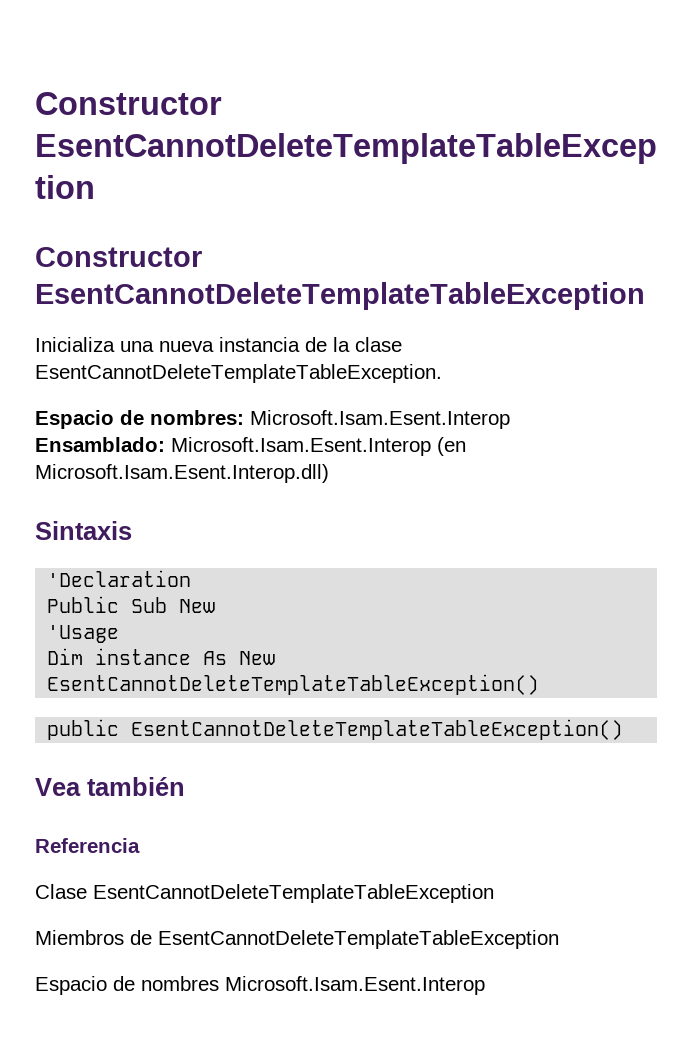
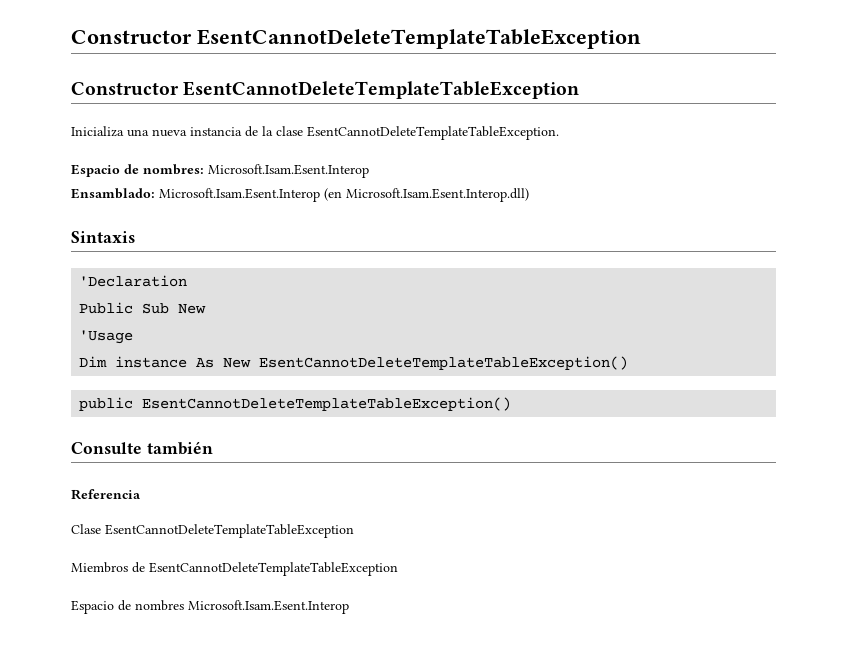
[35,778,81,796] Vea -> [71,442,142,454] Consulte

